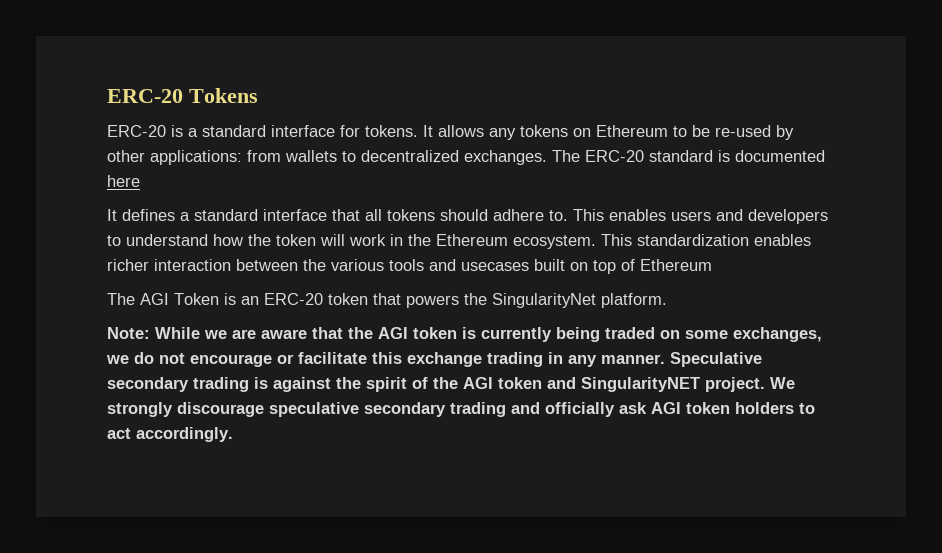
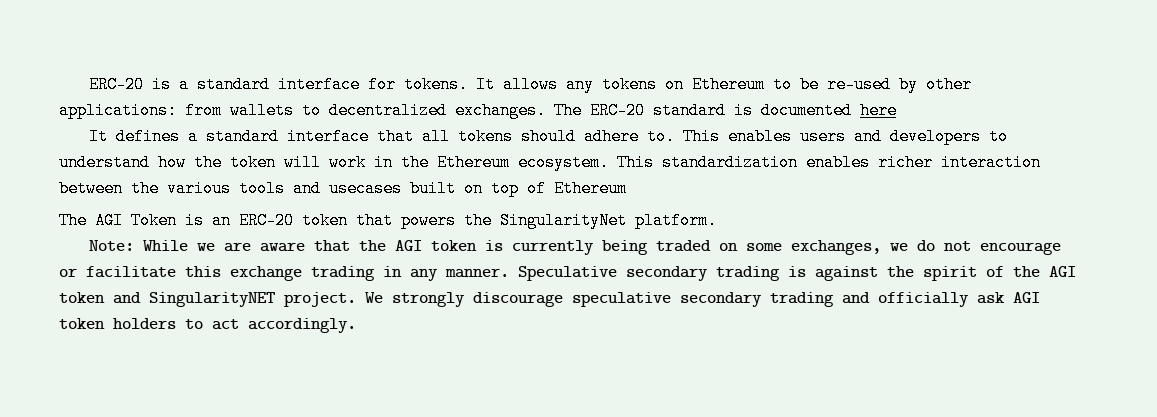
[107,88,258,103] [107,125,166,137] ERC-20 Tokens // ERC-20 -> [88,76,144,93] ERC-20

